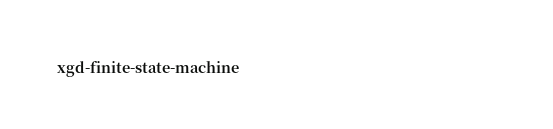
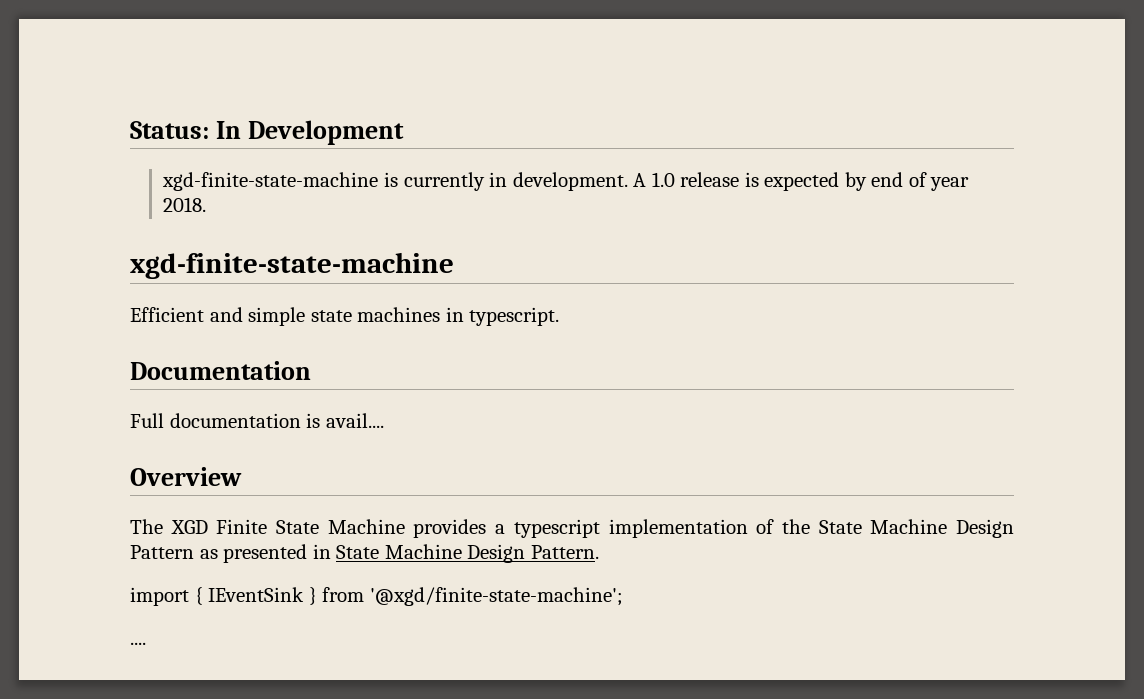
[57,61,239,77] xgd-finite-state-machine -> [130,120,404,145] [162,172,970,191] [163,197,207,212] [130,252,454,279] [130,307,560,326] [130,361,311,380] [130,413,384,428] [130,467,242,486] [130,519,1015,538] [130,544,599,563] [130,587,623,606] [130,642,146,645] Status: In Development // xgd-finite-state-machine is currently in development. A 1.0 release is expected by end of year 2018. // xgd-finite-state-machine // Efficient and simple state machines in typescript. // Documentation // Full documentation is avail.... // Overview // The XGD Finite State Machine provides a typescript implementation of the State Machine Design Pattern as presented in State Machine Design Pattern. // import { IEventSink } from '@xgd/finite-state-machine'; // ....

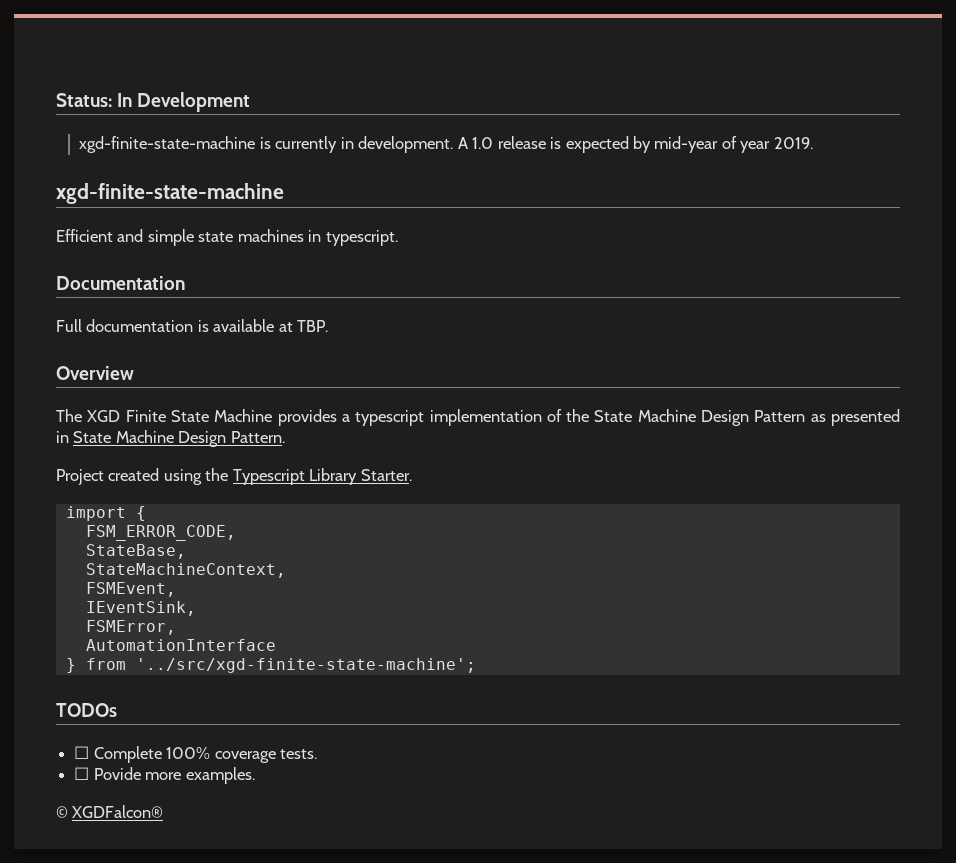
[871,172,904,187] end -> [654,136,719,153] mid-year
[163,197,207,212] 2018. -> [773,137,813,149] 2019.
[325,413,384,428] avail.... -> [213,319,329,332] available at TBP.
[130,587,623,606] [130,642,146,645] import { IEventSink } from '@xgd/finite-state-machine'; // .... -> [56,468,412,485] [65,506,146,521] [85,525,236,541] [85,544,186,559] [85,563,286,578] [85,582,176,597] [85,601,196,616] [85,620,176,635] [85,639,276,651] [65,658,476,673] [56,703,117,717] [74,746,317,763] [74,767,255,784] [56,805,164,818] Project created using the Typescript Library Starter. // import { // FSM_ERROR_CODE, // StateBase, // StateMachineContext, // FSMEvent, // IEventSink, // FSMError, // AutomationInterface // } from '../src/xgd-finite-state-machine'; // TODOs // ☐ Complete 100% coverage tests. // ☐ Povide more examples. // © XGDFalcon®

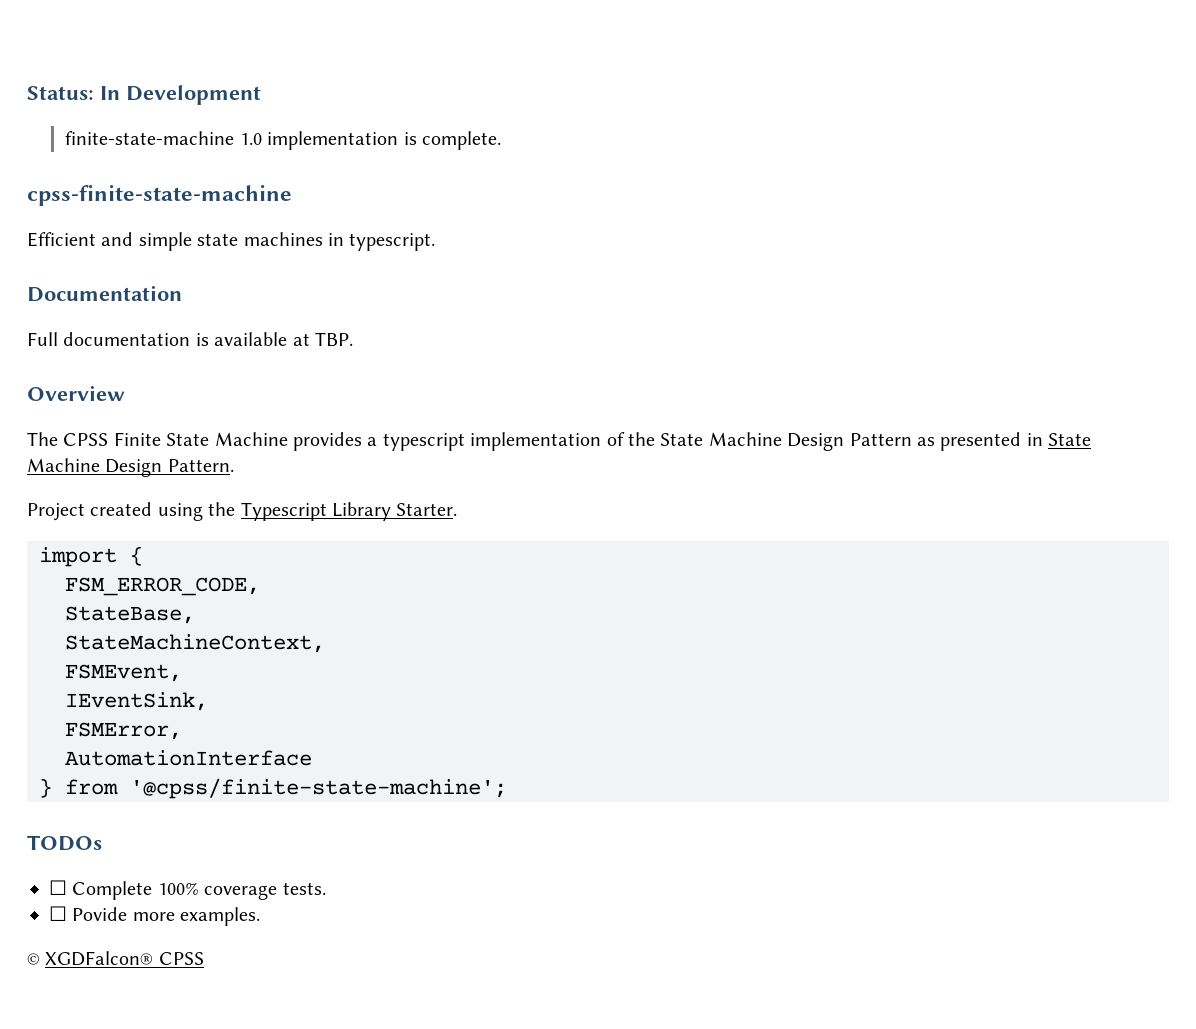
[79,136,813,153] [56,183,284,204] xgd-finite-state-machine is currently in development. A 1.0 release is expected by mid-year of year 2019. // xgd-finite-state-machine -> [65,131,501,150] [27,185,292,206] finite-state-machine 1.0 implementation is complete. // cpss-finite-state-machine
[87,410,121,422] XGD -> [63,433,109,446] CPSS
[135,658,476,673] '../src/xgd-finite-state-machine'; -> [130,778,507,799] '@cpss/finite-state-machine';
(164, 811) none -> [158,952,204,965] CPSS

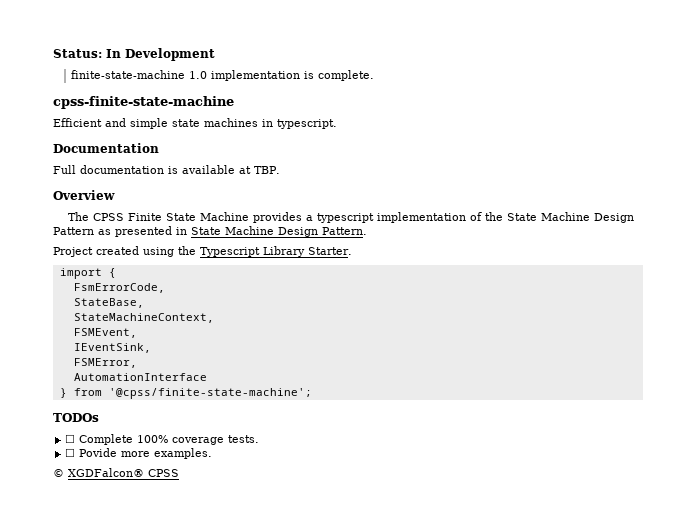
[65,577,260,596] FSM_ERROR_CODE, -> [73,283,165,293] FsmErrorCode,

